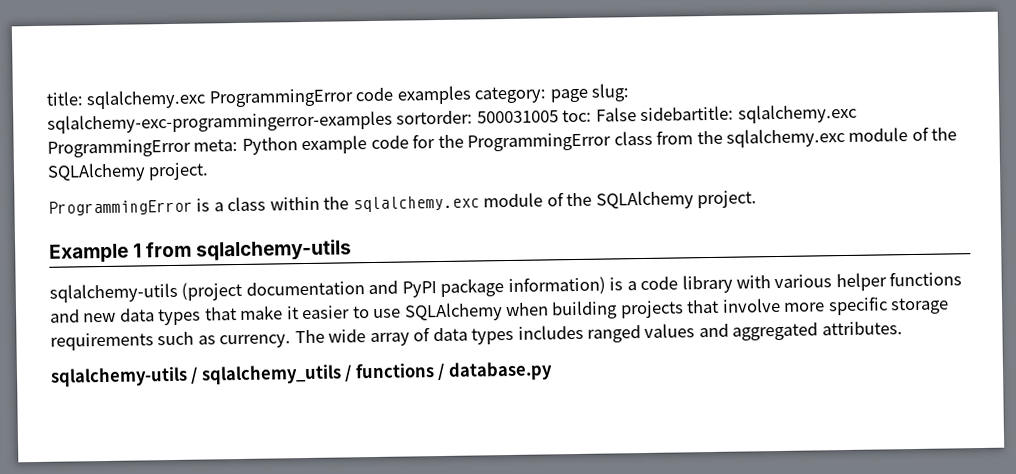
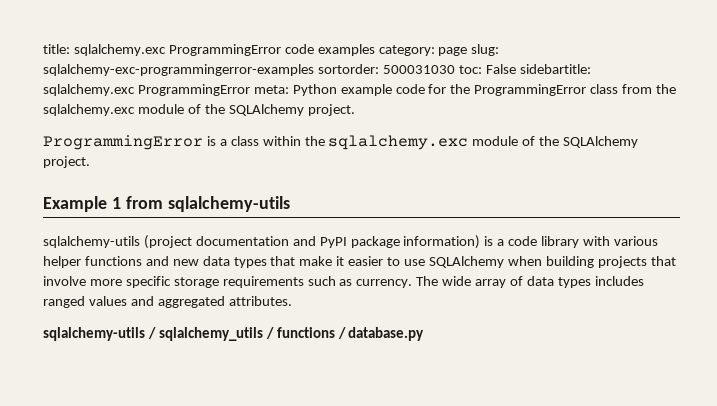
[476,110,559,124] 500031005 -> [382,65,455,74] 500031030

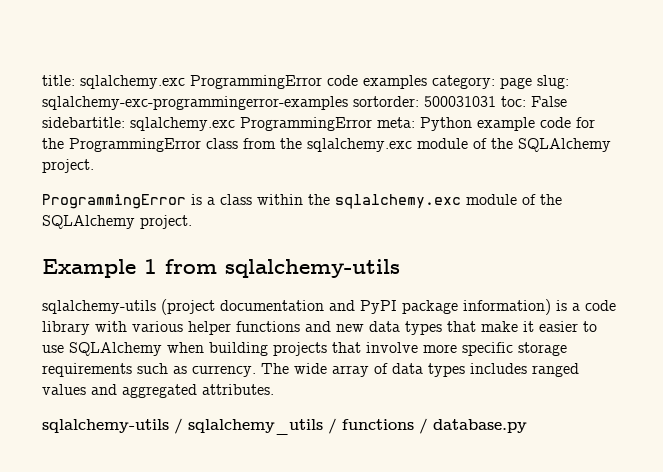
[382,65,455,74] 500031030 -> [424,96,496,107] 500031031

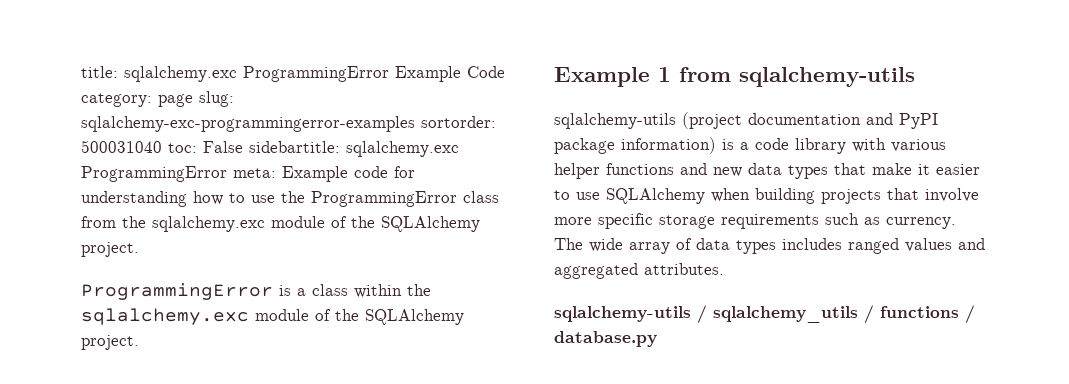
[327,75,427,89] code examples -> [395,66,505,82] Example Code
[424,96,496,107] 500031031 -> [81,140,162,153] 500031040
[420,117,595,131] Python example code for -> [282,166,415,182] [81,191,275,207] Example code for understanding how to use

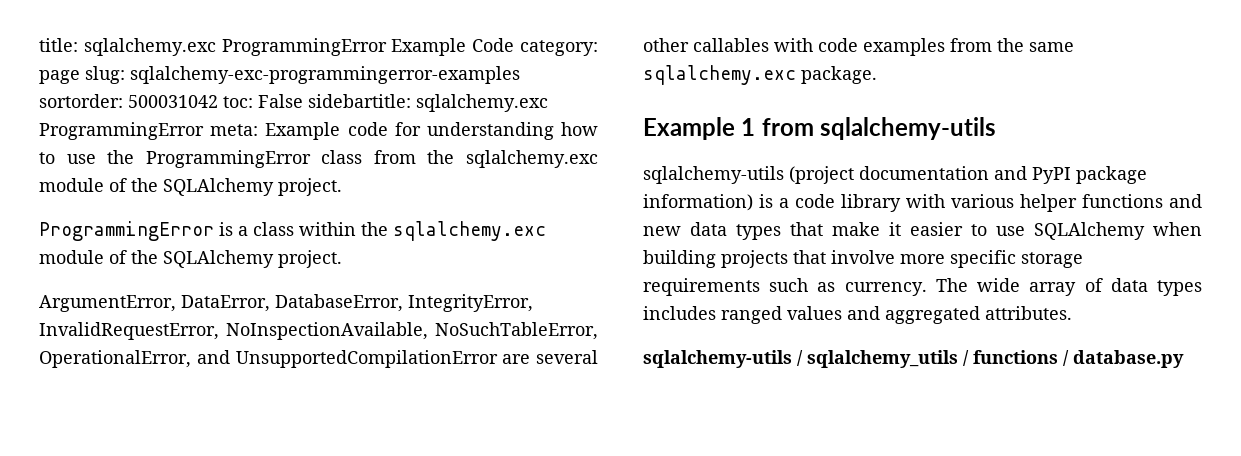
[81,140,162,153] 500031040 -> [128,95,218,108] 500031042
(139, 342) none -> [39,294,533,312] [39,322,598,340] [39,350,598,368] [643,38,1074,56] [643,65,877,85] // ArgumentError, DataError, DatabaseError, IntegrityError, InvalidRequestError, NoInspectionAvailable, NoSuchTableError, OperationalError, and UnsupportedCompilationError are several other callables with code examples from the same sqlalchemy.exc package.

